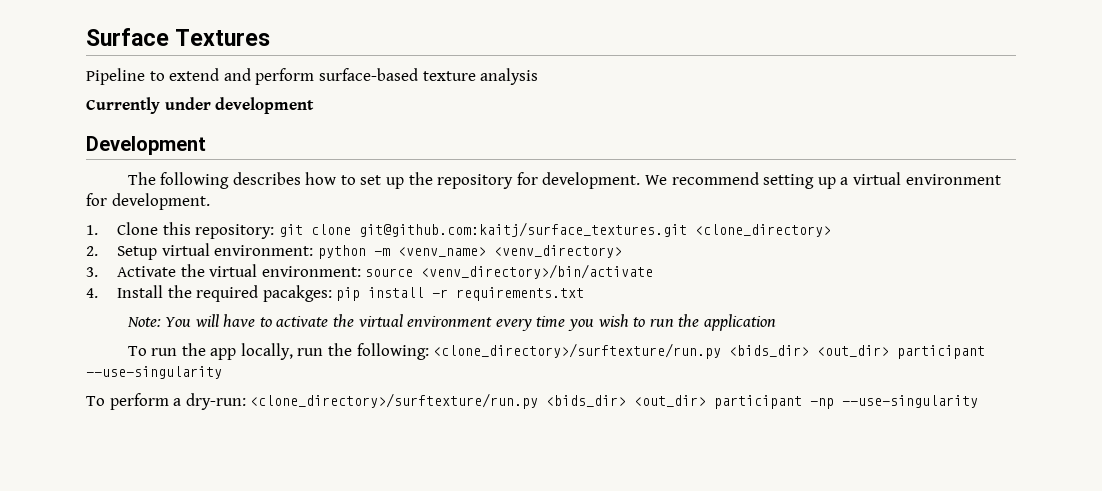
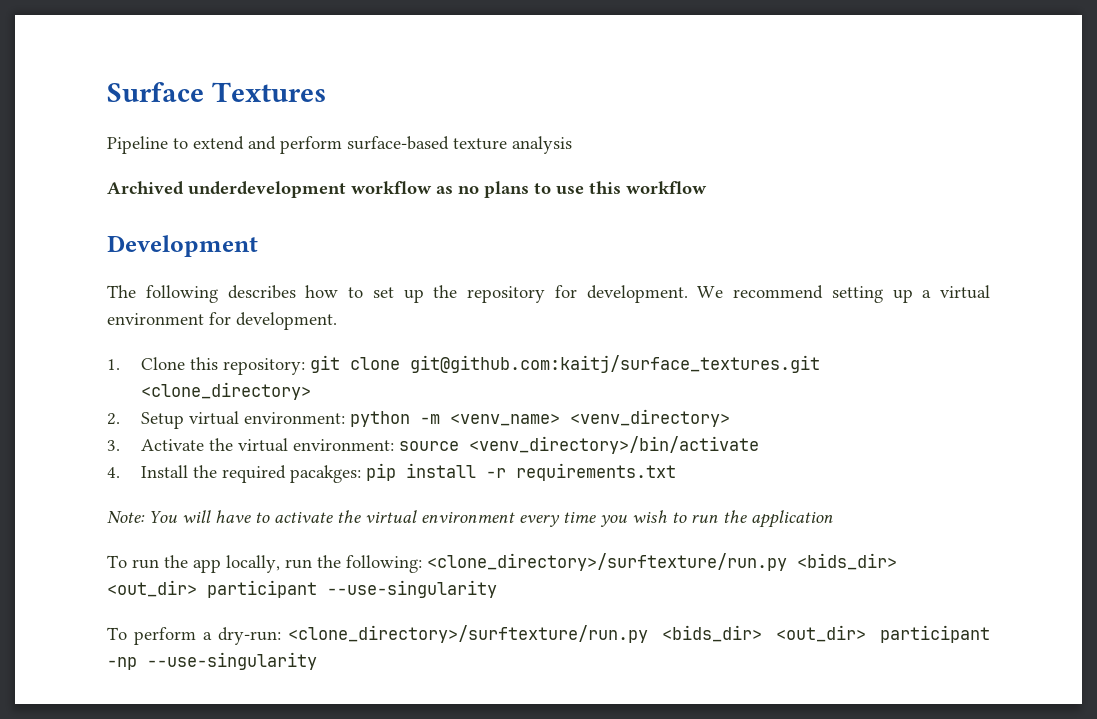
[86,97,315,114] Currently under development -> [107,181,707,198] Archived underdevelopment workflow as no plans to use this workflow

